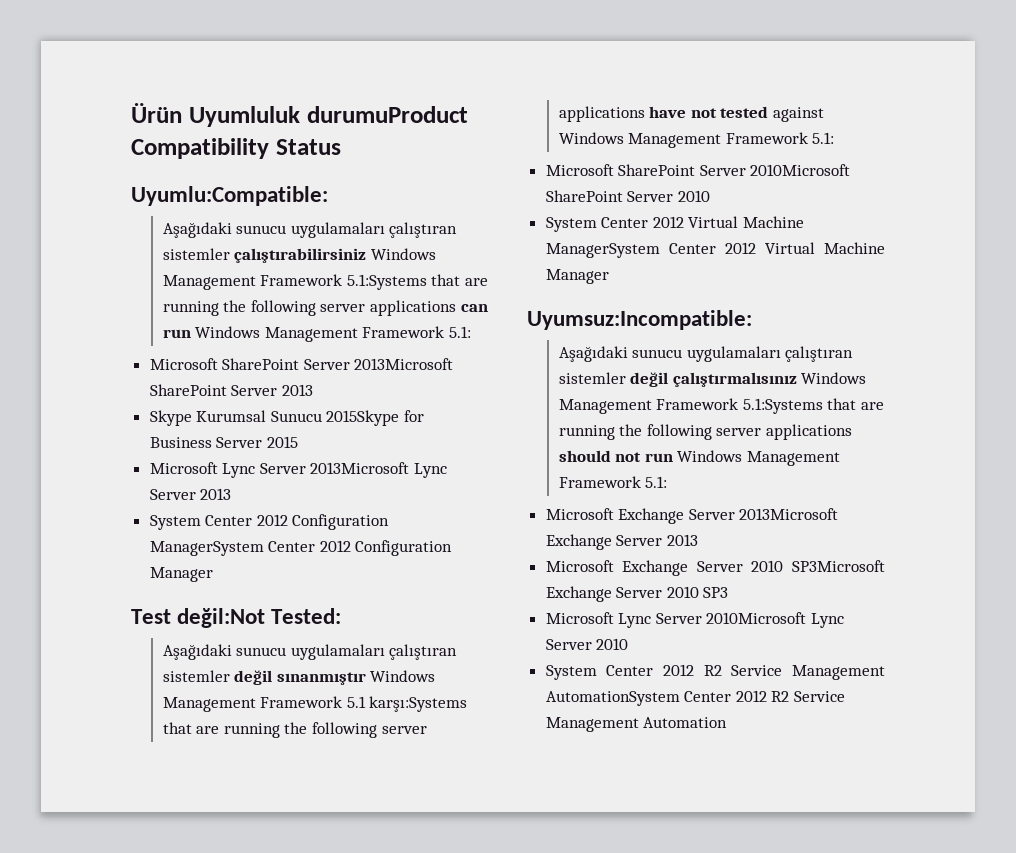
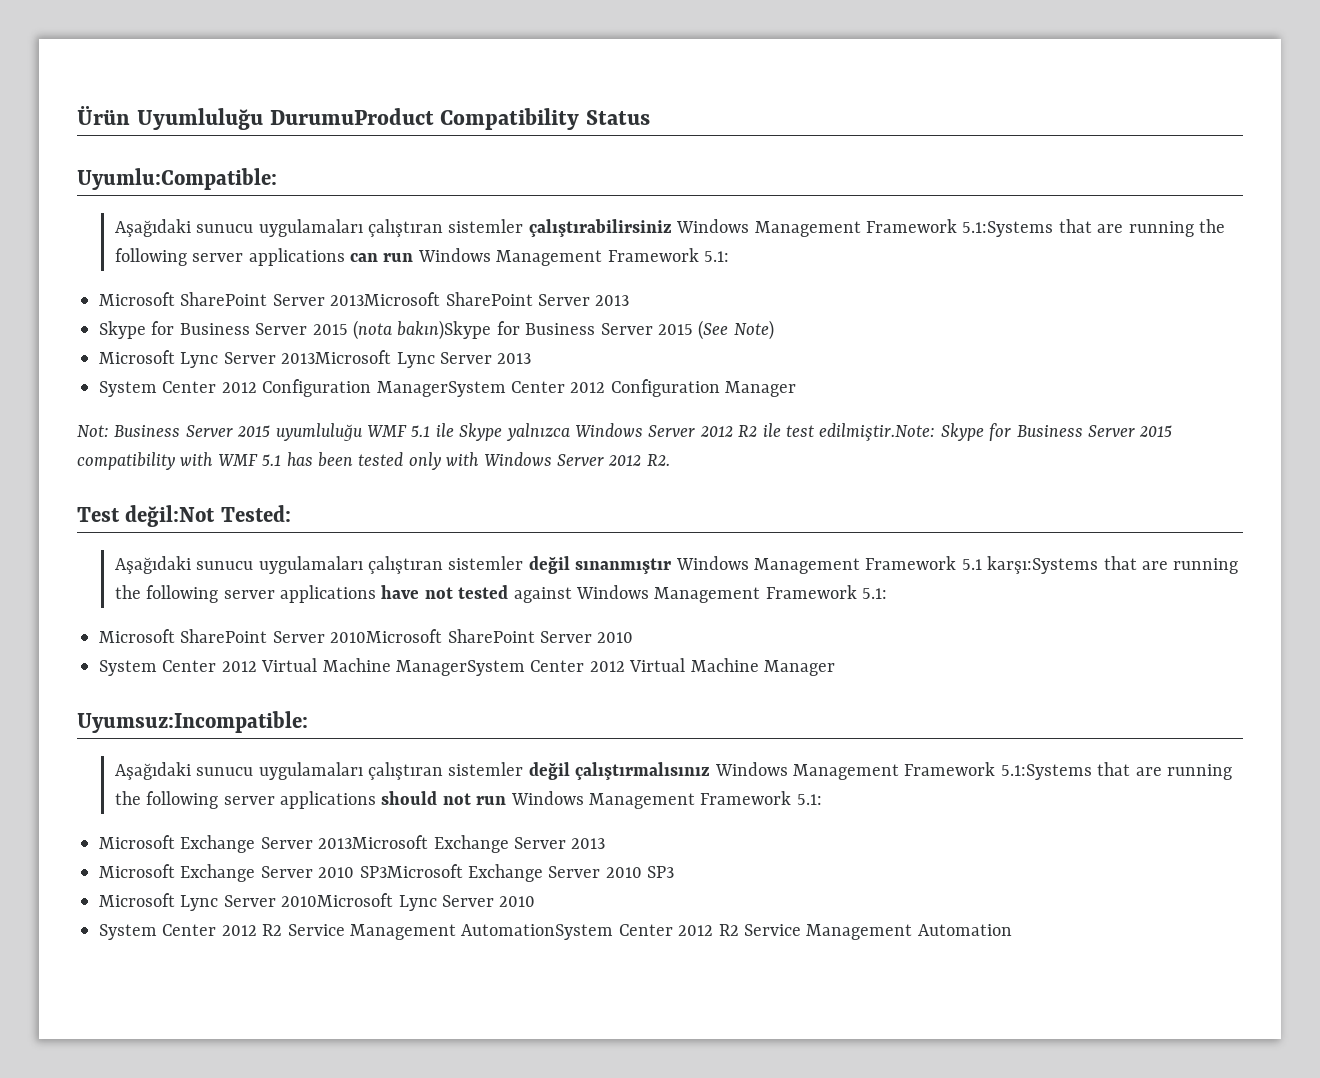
[188,106,468,127] Uyumluluk durumuProduct -> [136,108,434,130] Uyumluluğu DurumuProduct
[196,410,425,426] [149,436,298,448] Kurumsal Sunucu 2015Skype for Business Server 2015 -> [151,320,774,340] for Business Server 2015 (nota bakın)Skype for Business Server 2015 (See Note)
(213, 574) none -> [77,423,1173,441] [77,452,670,470] // Not: Business Server 2015 uyumluluğu WMF 5.1 ile Skype yalnızca Windows Server 2012 R2 ile test edilmiştir.Note: Skype for Business Server 2015 compatibility with WMF 5.1 has been tested only with Windows Server 2012 R2.

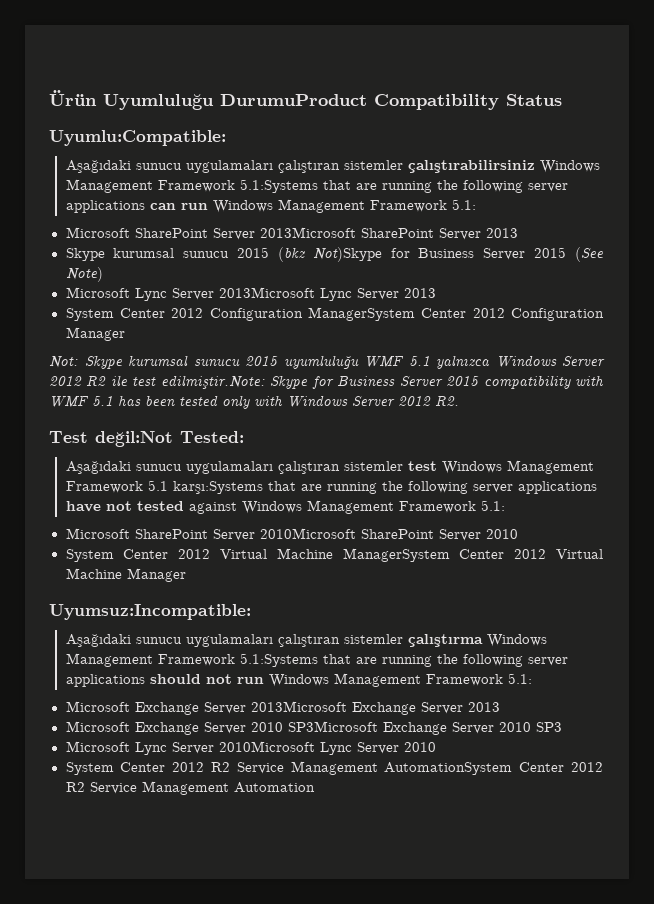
[151,320,492,340] for Business Server 2015 (nota bakın)Skype -> [113,247,382,262] kurumsal sunucu 2015 (bkz Not)Skype
[114,425,233,437] Business Server -> [84,355,240,369] Skype kurumsal sunucu
[435,423,503,441] ile Skype -> (430, 361) none
[528,556,672,574] değil sınanmıştır -> [407,461,437,471] test
[528,762,711,780] değil çalıştırmalısınız -> [407,634,483,647] çalıştırma

